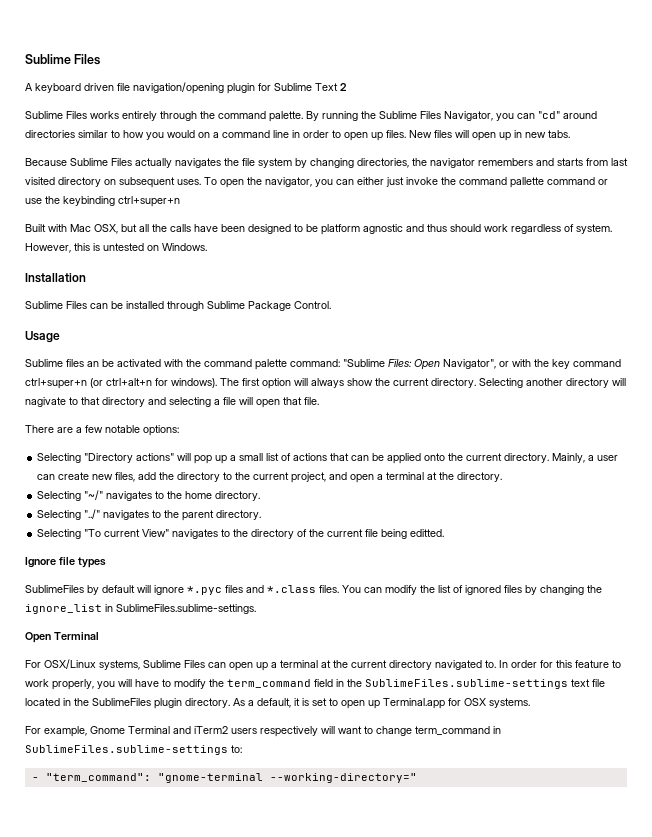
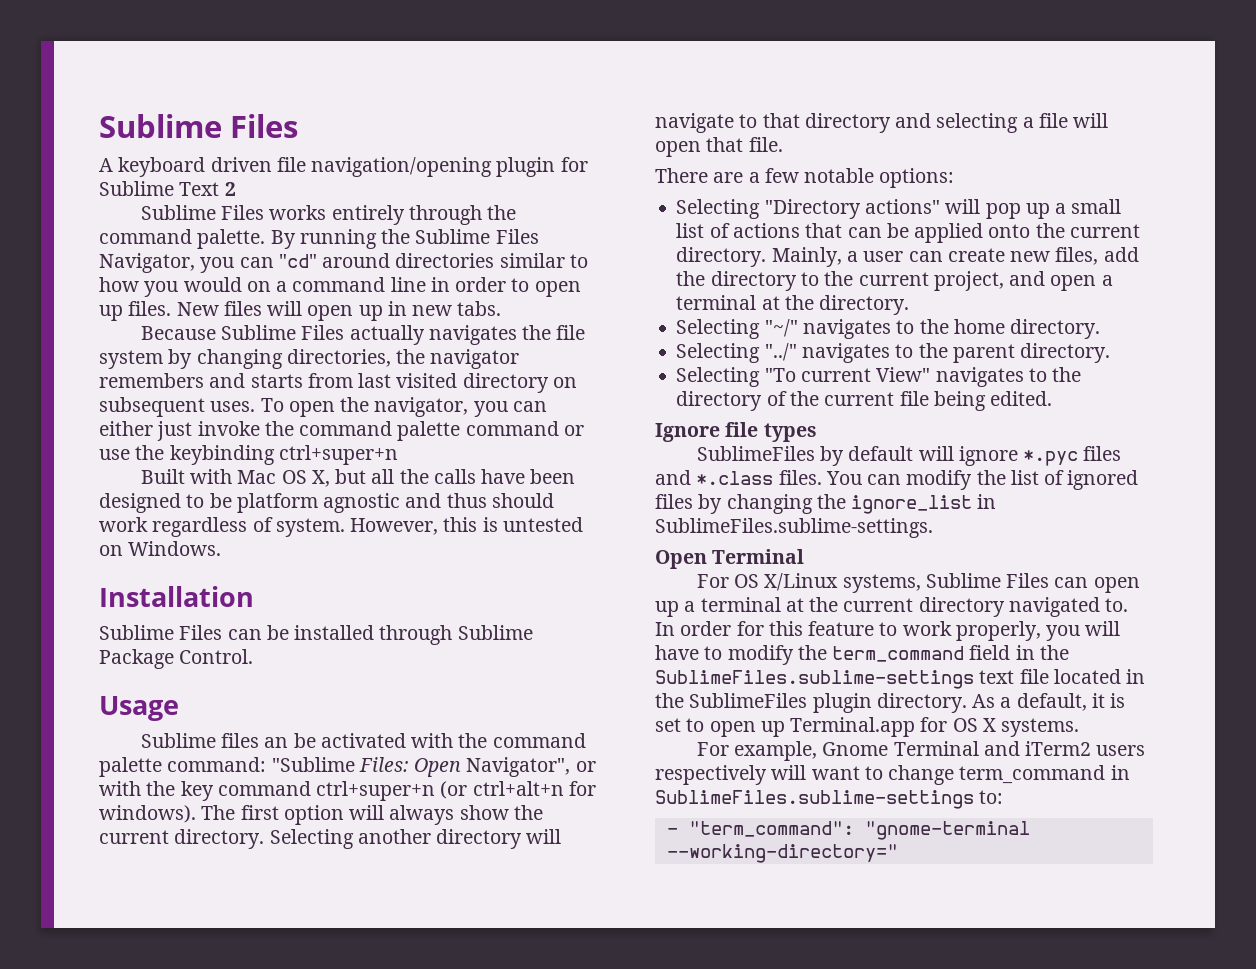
[510,177,544,188] pallette -> [397,421,461,441] palette
[94,224,118,234] OSX, -> [281,470,330,487] OS X,
[25,397,66,407] nagivate -> [655,113,734,133] navigate
[410,529,445,537] editted. -> [990,391,1053,406] edited.
[44,659,96,669] OSX/Linux -> [734,573,839,591] OS X/Linux
[464,698,486,706] OSX -> [952,718,996,732] OS X

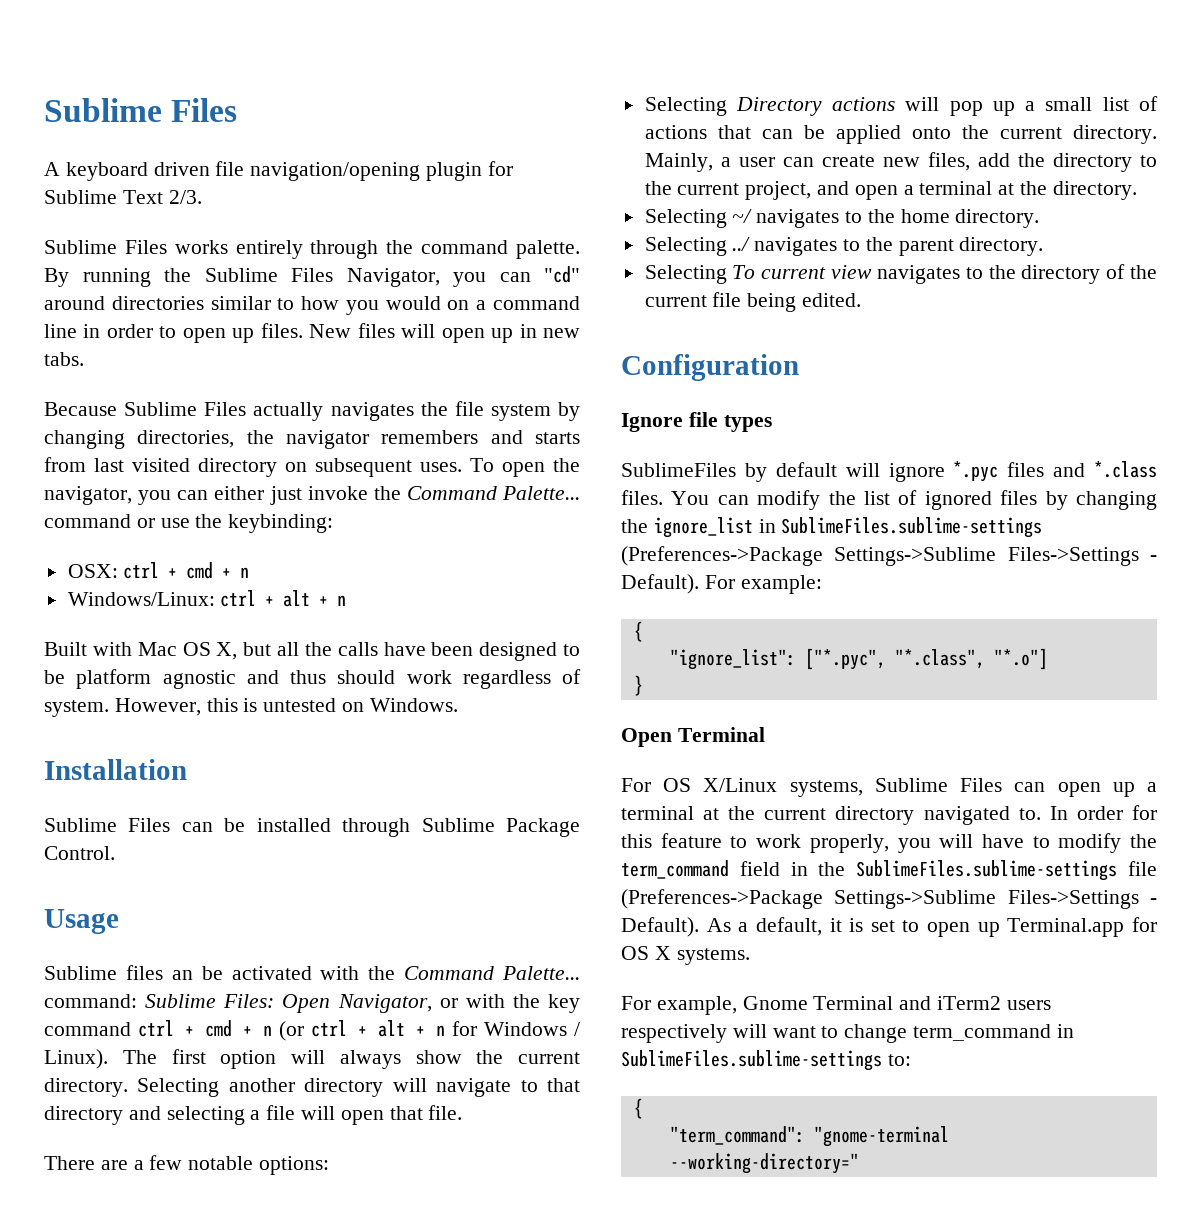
[224,182,236,196] 2 -> [168,190,202,204] 2/3.
[299,421,461,441] command palette -> [406,486,580,500] Command Palette...
[169,445,398,465] keybinding ctrl+super+n -> [228,514,334,533] [67,562,250,579] [67,590,347,607] keybinding: // OSX: ctrl + cmd + n // Windows/Linux: ctrl + alt + n
[492,733,586,748] [99,757,355,777] command palette command: "Sublime -> [404,966,580,980] [44,994,217,1008] Command Palette... command: Sublime
[466,757,571,777] Navigator", -> [337,994,432,1013] Navigator,
[316,781,596,801] [99,805,196,823] ctrl+super+n (or ctrl+alt+n for windows). -> [138,1020,581,1041] [44,1049,108,1069] ctrl + cmd + n (or ctrl + alt + n for Windows / Linux).
[764,199,940,219] "Directory actions" -> [735,97,896,116] Directory actions
[764,319,798,337] "~/" -> [732,209,753,223] ~/
[764,343,797,361] "../" -> [732,237,751,251] ../
[764,367,931,382] "To current View" -> [732,265,873,279] To current view
(1053, 398) none -> [621,354,799,381] // Configuration
[655,518,933,538] SublimeFiles.sublime-settings. -> [781,517,1043,538] [621,546,1157,566] [621,574,822,594] [633,621,643,642] [669,648,1048,670] [633,675,643,696] SublimeFiles.sublime-settings (Preferences->Package Settings->Sublime Files->Settings - Default). For example: // { // "ignore_list": ["*.pyc", "*.class", "*.o"] // }
[979,669,1146,684] [655,693,967,713] text file located in the SublimeFiles plugin directory. -> [1128,861,1157,876] [621,889,1157,909] [621,917,699,937] file (Preferences->Package Settings->Sublime Files->Settings - Default).
[666,828,678,835] - -> [633,1098,643,1119] { //

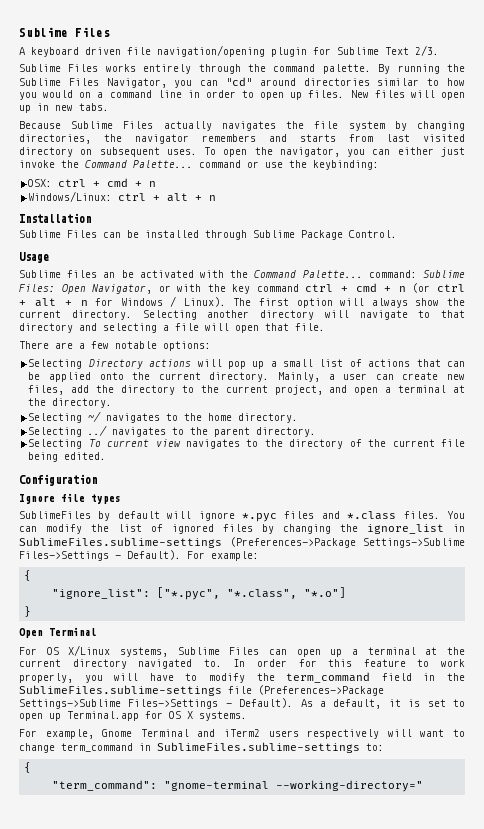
[44,642,580,661] [44,669,581,689] [44,698,458,717] // Built with Mac OS X, but all the calls have been designed to be platform agnostic and thus should work regardless of system. However, this is untested on Windows. -> (217, 198) none

